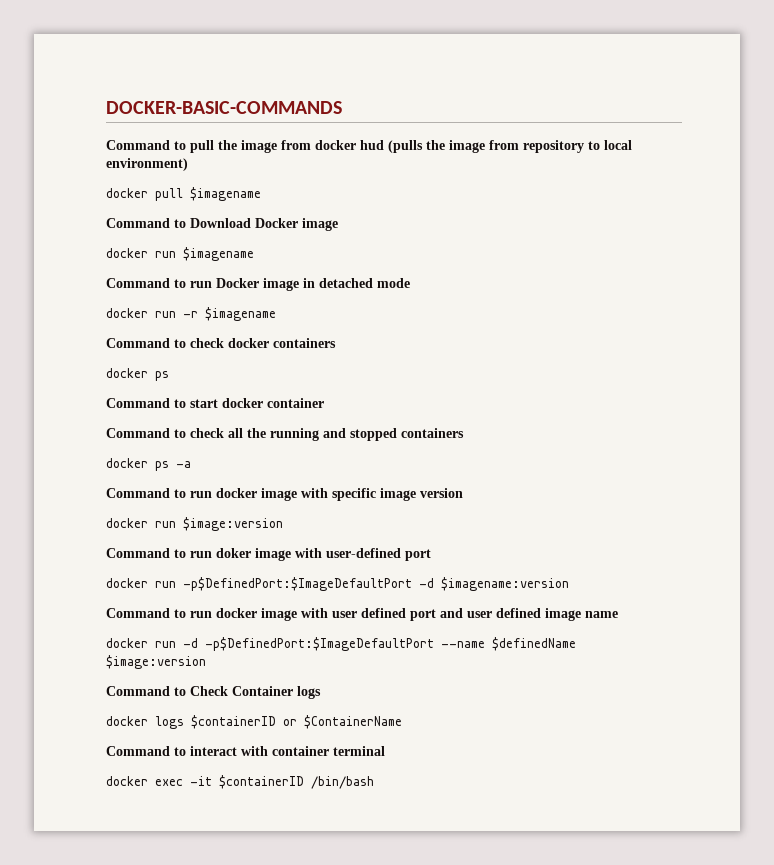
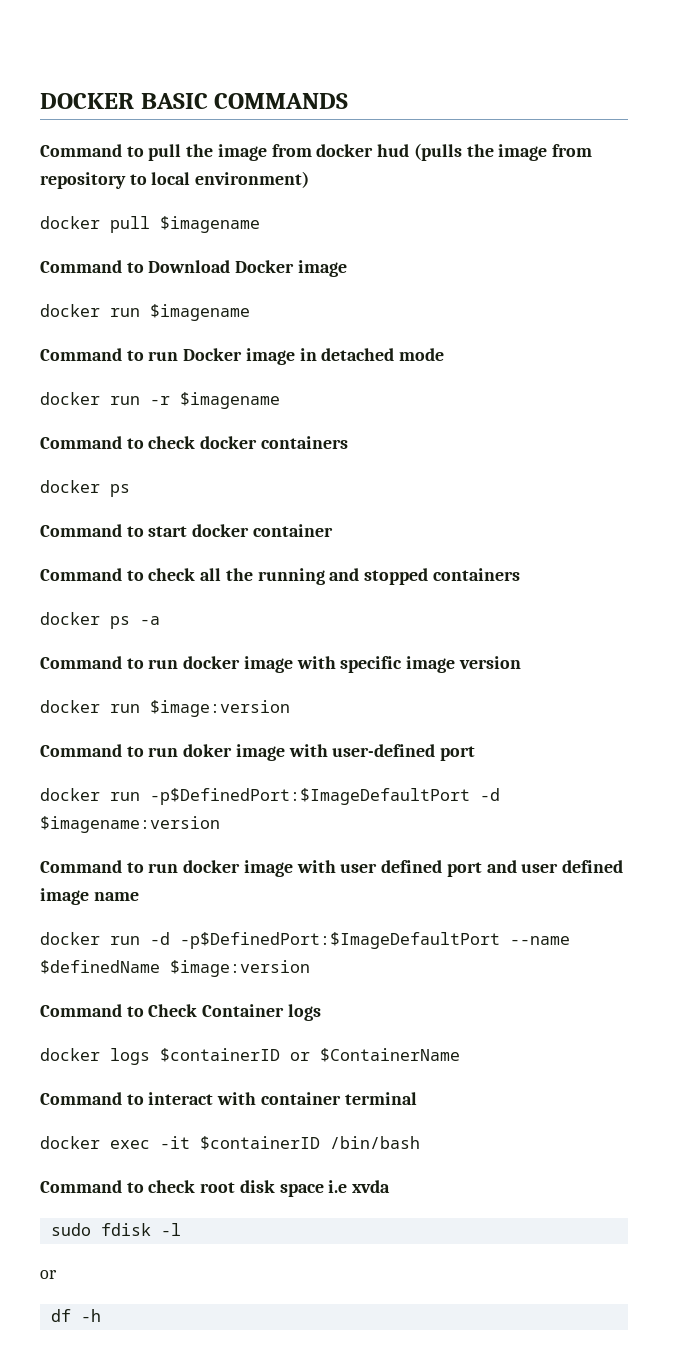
[106,101,342,114] DOCKER-BASIC-COMMANDS -> [40,93,349,109] DOCKER BASIC COMMANDS
(374, 782) none -> [40,1180,391,1197] [50,1223,181,1236] [40,1270,57,1279] [50,1309,101,1322] // Command to check root disk space i.e xvda // sudo fdisk -l // or // df -h

